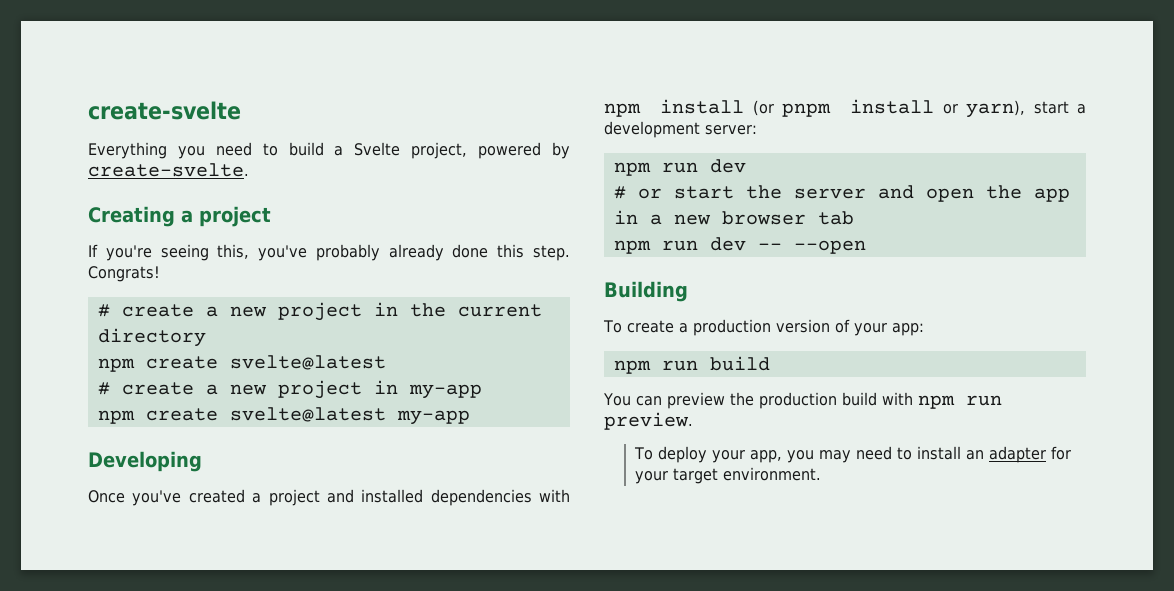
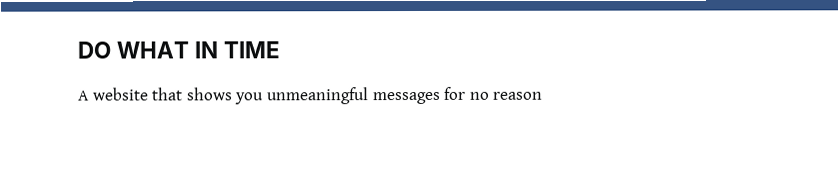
[88,101,241,120] [88,142,570,159] [88,163,249,177] [88,206,271,227] [88,244,570,261] [88,266,160,282] [97,302,542,321] [97,328,206,347] [97,355,386,372] [97,380,482,399] [97,407,470,425] [88,451,202,472] [88,489,570,506] [604,99,1086,118] [604,121,757,138] [613,159,746,176] [613,185,1070,202] [613,210,854,225] [613,237,866,254] [604,281,688,302] [603,319,924,336] [613,356,770,374] [603,392,1002,409] [604,412,693,430] [634,446,1072,463] [635,467,822,484] create-svelte // Everything you need to build a Svelte project, powered by create-svelte. // Creating a project // If you're seeing this, you've probably already done this step. Congrats! // # create a new project in the current directory // npm create svelte@latest // # create a new project in my-app // npm create svelte@latest my-app // Developing // Once you've created a project and installed dependencies with npm install (or pnpm install or yarn), start a development server: // npm run dev // # or start the server and open the app in a new browser tab // npm run dev -- --open // Building // To create a production version of your app: // npm run build // You can preview the production build with npm run preview. // To deploy your app, you may need to install an adapter for your target environment. -> [77,41,281,59] [77,86,544,105] DO WHAT IN TIME // A website that shows you unmeaningful messages for no reason

